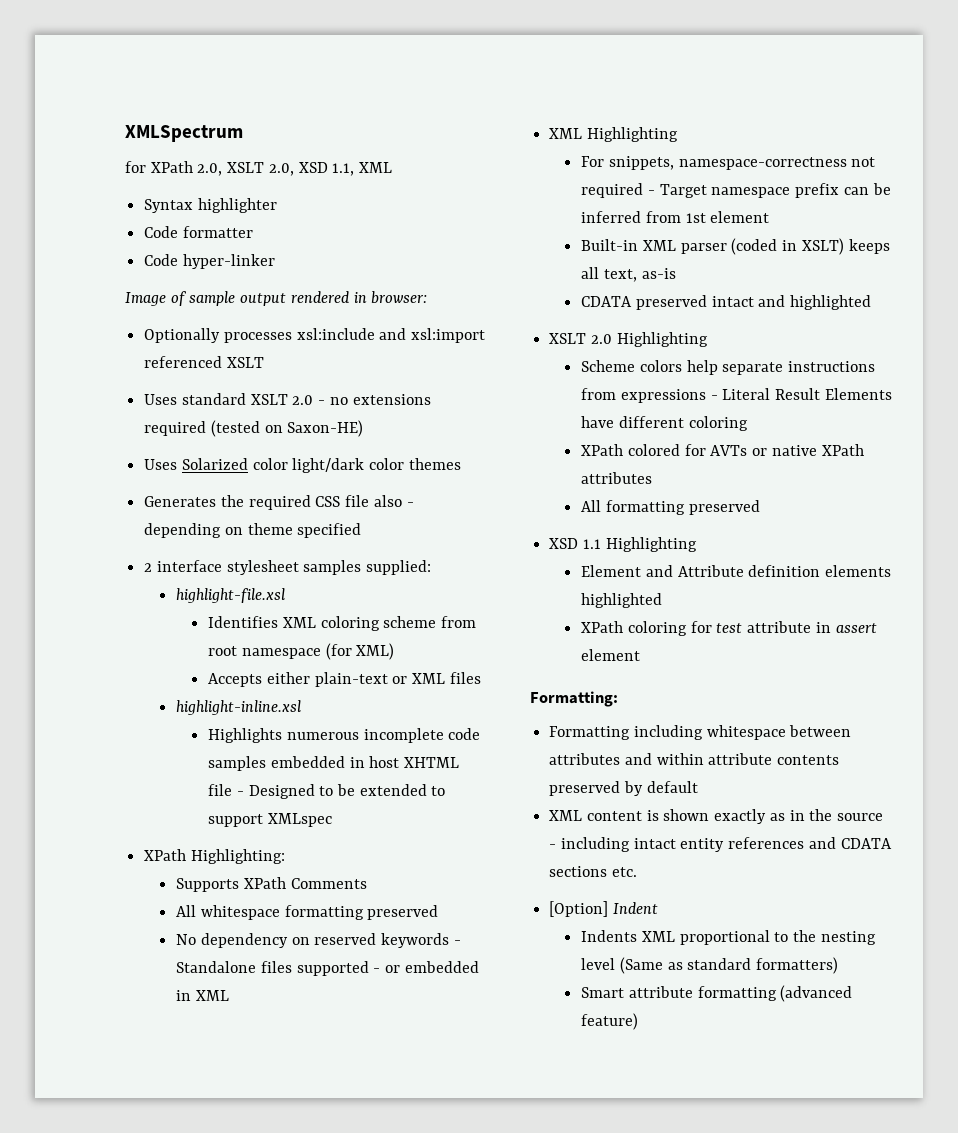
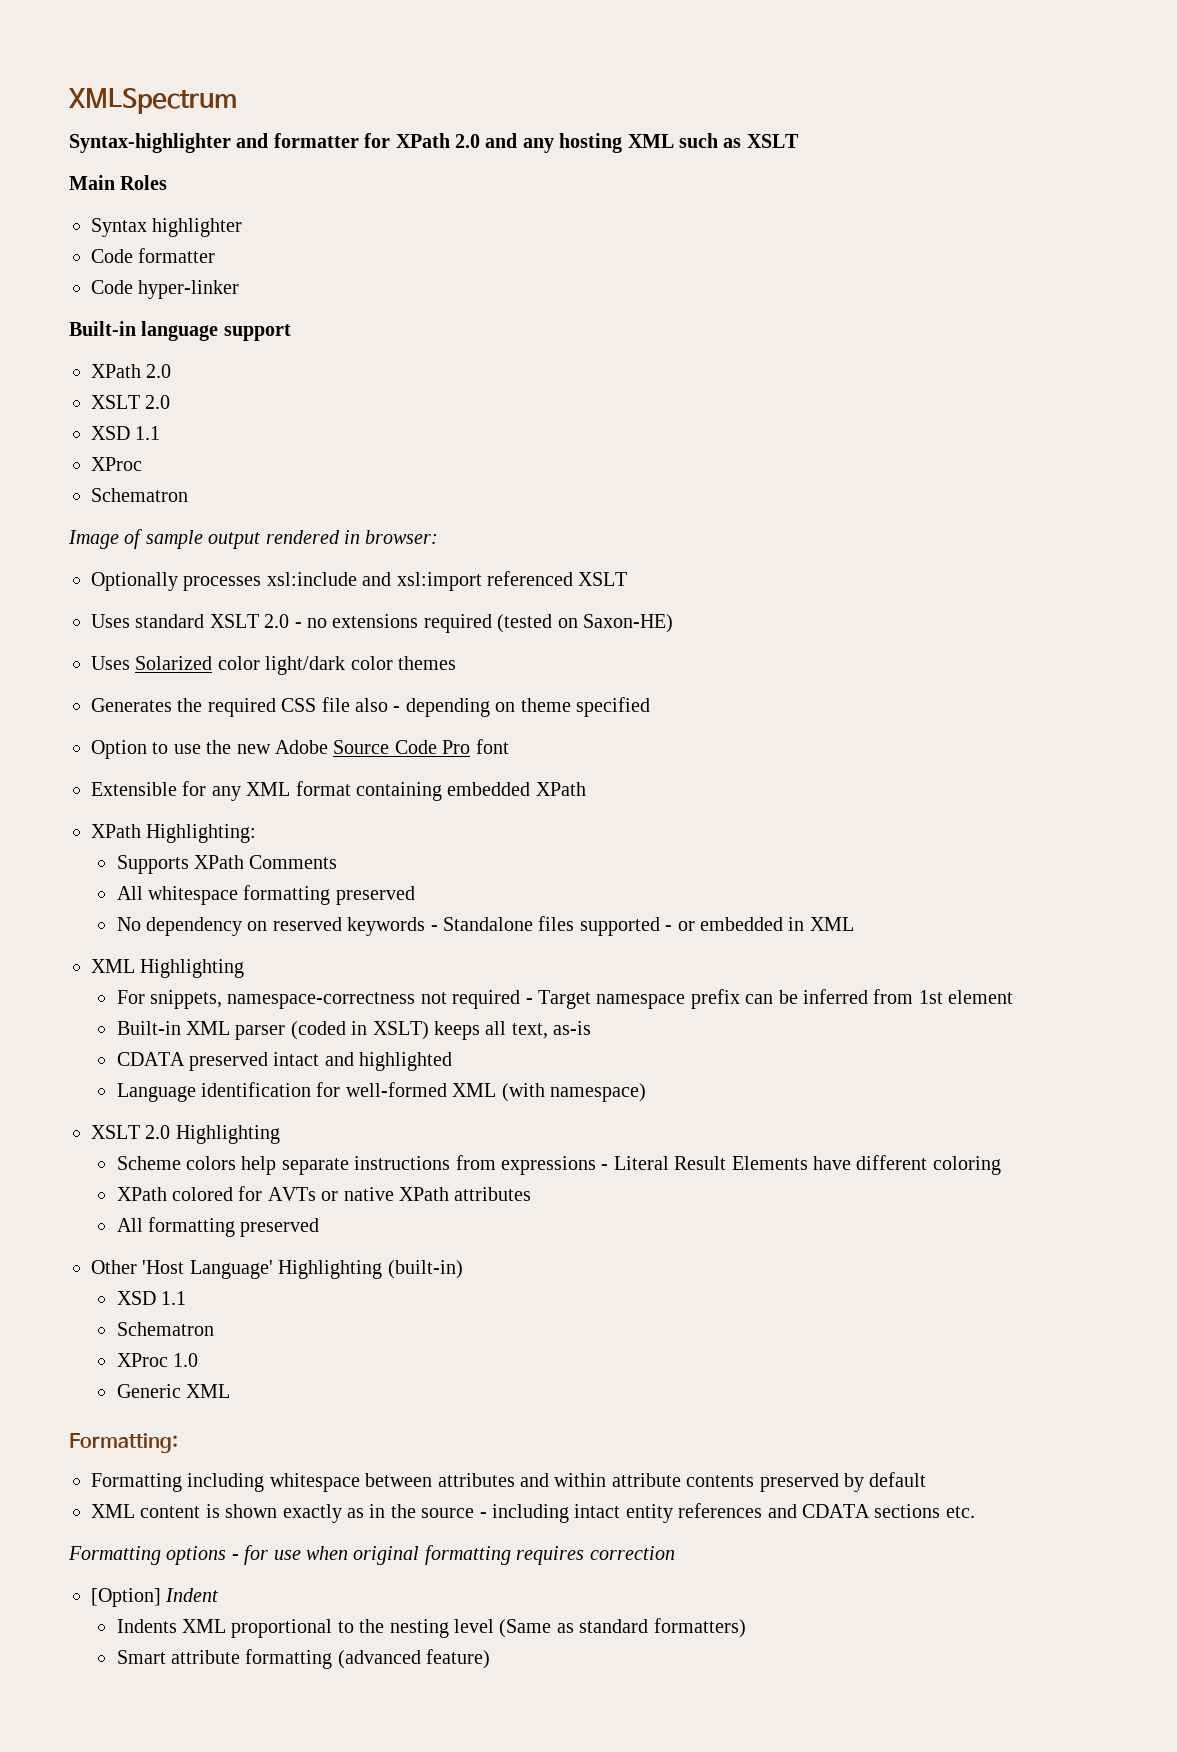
[125,161,393,176] for XPath 2.0, XSLT 2.0, XSD 1.1, XML -> [69,133,799,153] [69,175,168,190] Syntax-highlighter and formatter for XPath 2.0 and any hosting XML such as XSLT // Main Roles
(275, 261) none -> [69,321,291,341] [91,364,172,378] [91,395,171,409] [91,426,161,440] [91,457,142,471] [91,488,188,502] // Built-in language support // XPath 2.0 // XSLT 2.0 // XSD 1.1 // XProc // Schematron
[144,560,432,575] [176,588,286,603] [208,616,476,631] [208,643,395,660] [208,672,481,687] [176,700,302,715] [208,728,481,743] [208,756,459,771] [208,784,446,799] [208,813,332,827] 2 interface stylesheet samples supplied: // highlight-file.xsl // Identifies XML coloring scheme from root namespace (for XML) // Accepts either plain-text or XML files // highlight-inline.xsl // Highlights numerous incomplete code samples embedded in host XHTML file - Designed to be extended to support XMLspec -> [91,739,509,759] [91,781,586,801] Option to use the new Adobe Source Code Pro font // Extensible for any XML format containing embedded XPath
(872, 302) none -> [116,1082,646,1102] // Language identification for well-formed XML (with namespace)
[549,537,697,552] [581,565,892,577] [581,593,663,608] [581,621,877,636] [581,649,641,661] XSD 1.1 Highlighting // Element and Attribute definition elements highlighted // XPath coloring for test attribute in assert element -> [91,1260,463,1279] [116,1291,186,1305] [116,1322,214,1336] [116,1353,198,1367] [116,1384,230,1398] Other 'Host Language' Highlighting (built-in) // XSD 1.1 // Schematron // XProc 1.0 // Generic XML
(637, 872) none -> [68,1545,675,1565] // Formatting options - for use when original formatting requires correction

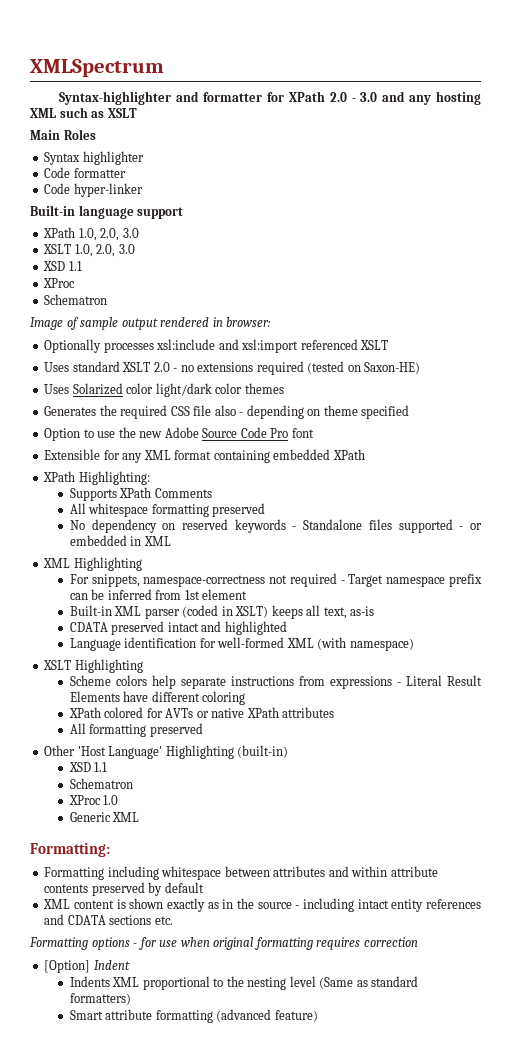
(480, 141) none -> [351,92,378,102] - 3.0
[146,364,172,378] [91,395,171,409] 2.0 // XSLT 2.0 -> [78,228,139,241] [43,244,135,257] 1.0, 2.0, 3.0 // XSLT 1.0, 2.0, 3.0
[145,1125,171,1139] 2.0 -> (72, 665) none

